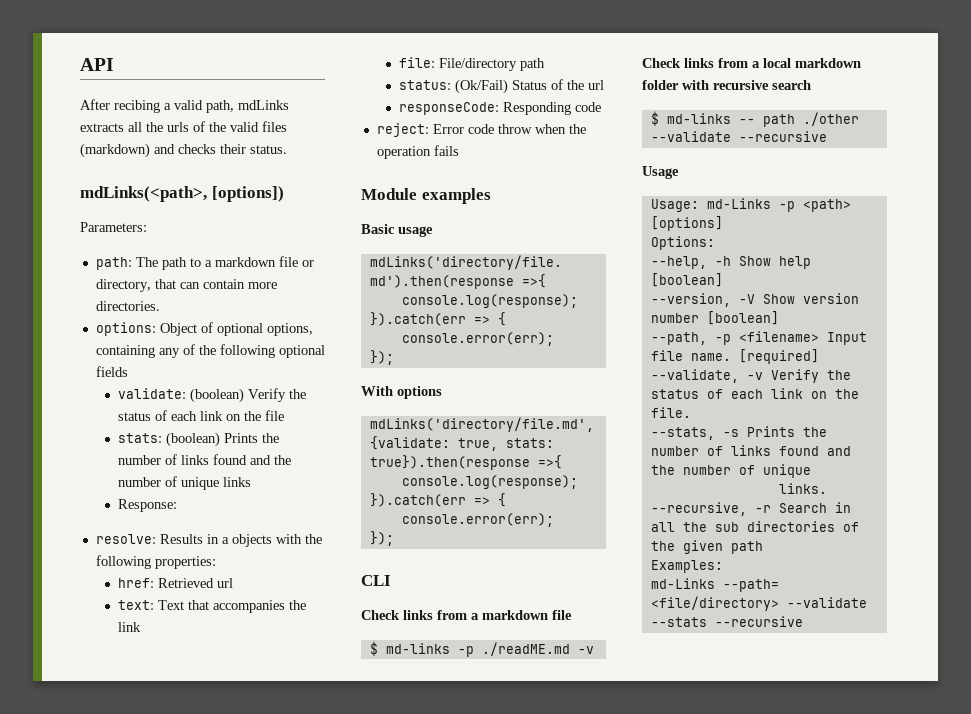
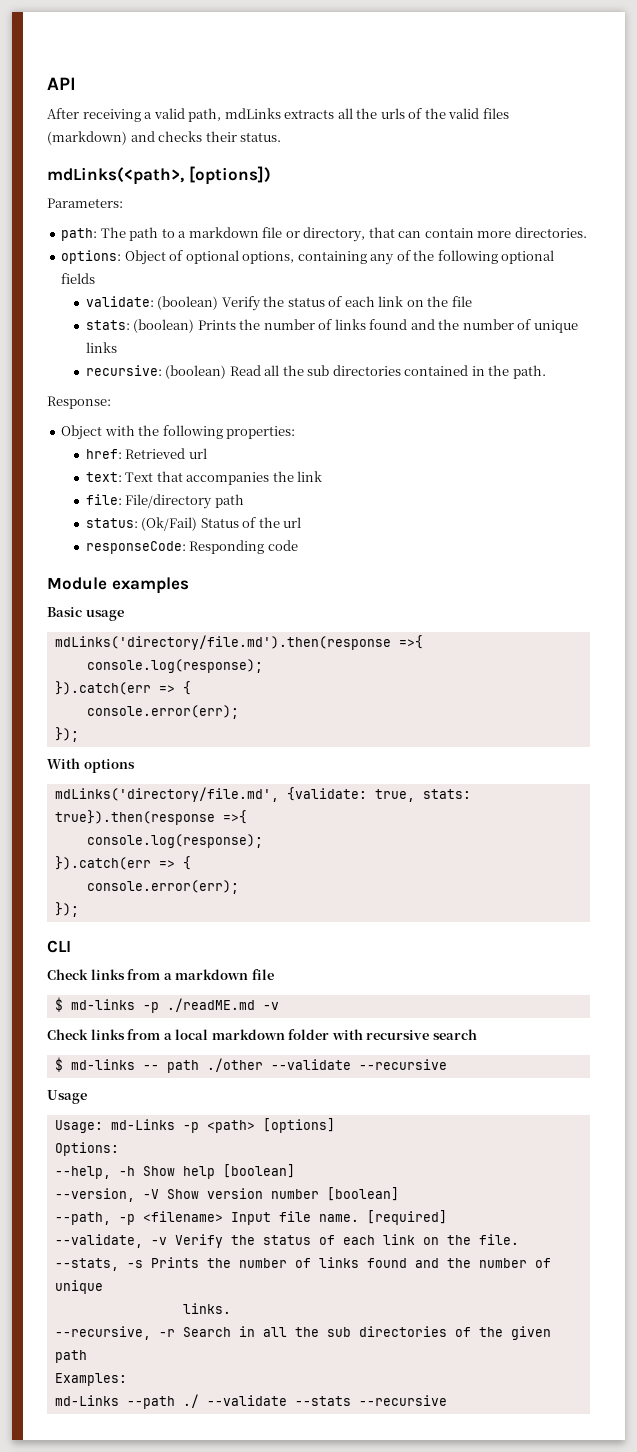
[114,100,160,113] recibing -> [82,109,141,122] receiving
[118,499,178,512] [95,534,272,547] Response: // resolve: Results in a objects -> [85,365,546,379] [47,396,111,409] [61,425,103,440] recursive: (boolean) Read all the sub directories contained in the path. // Response: // Object
[376,123,586,137] [376,145,459,159] // reject: Error code throw when the operation fails -> (298, 545) none
[722,579,779,592] [650,596,779,611] --path= <file/directory> -> [126,1394,199,1409] --path ./

